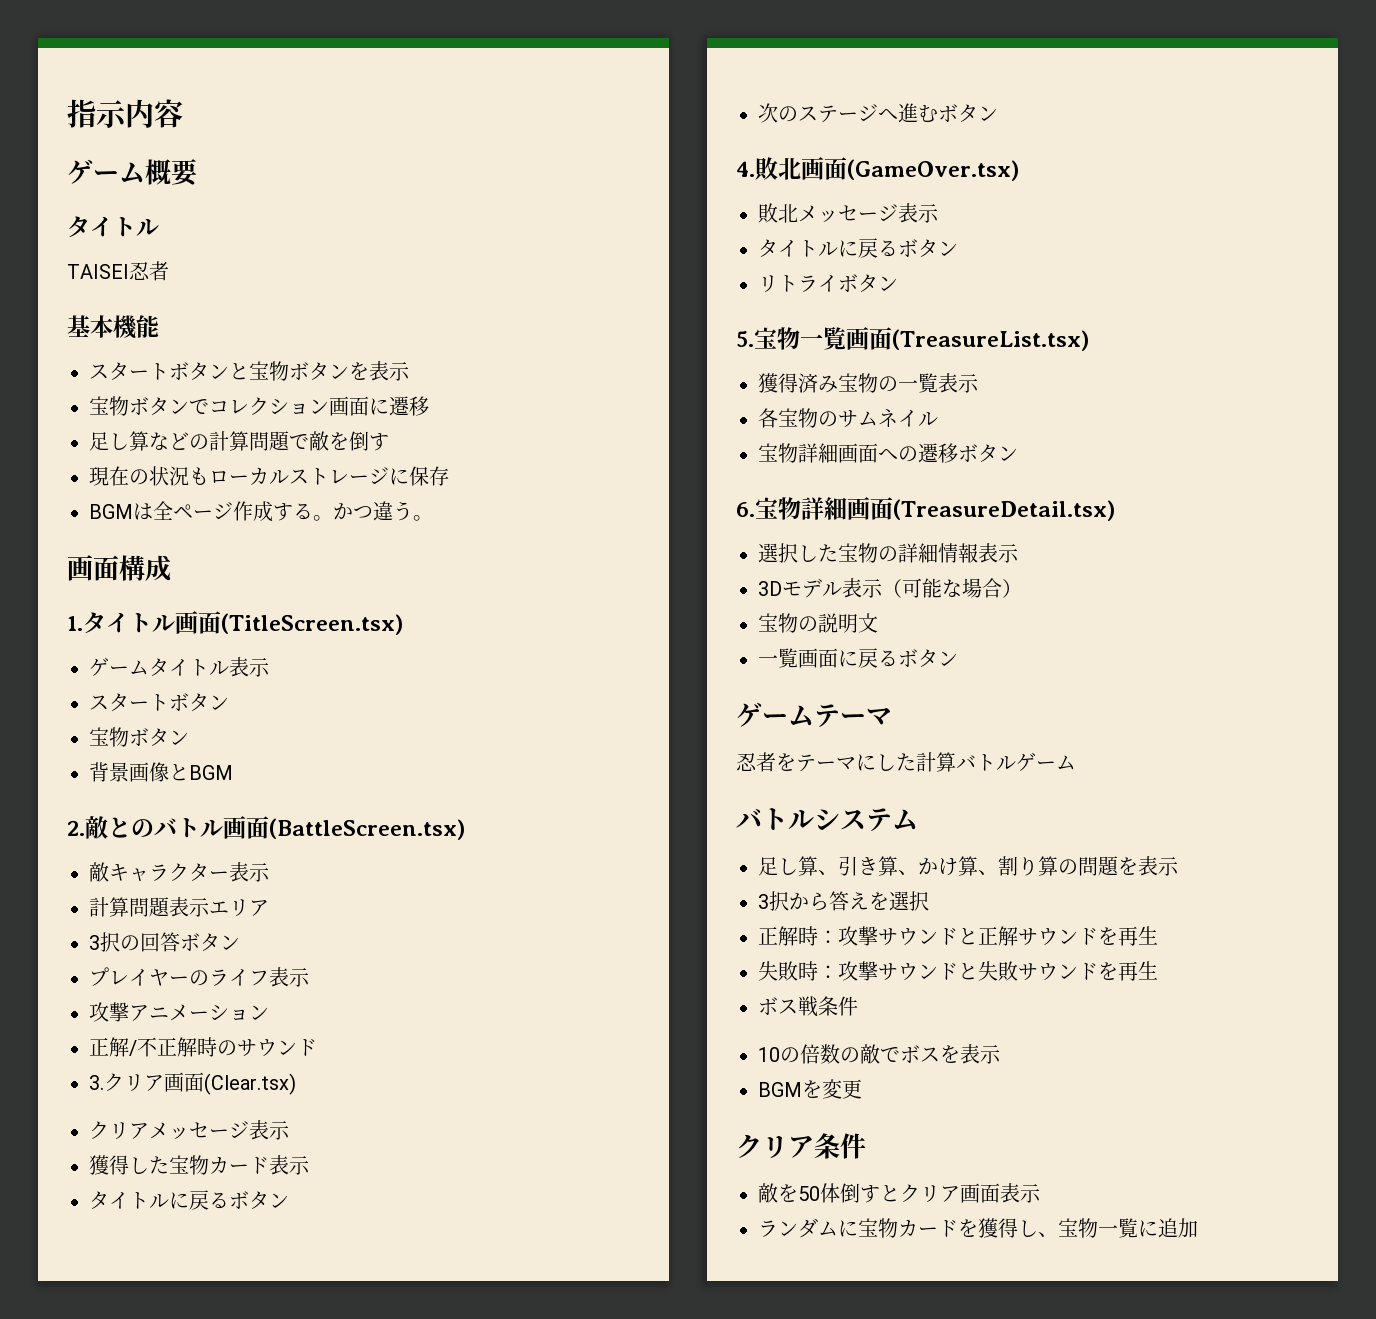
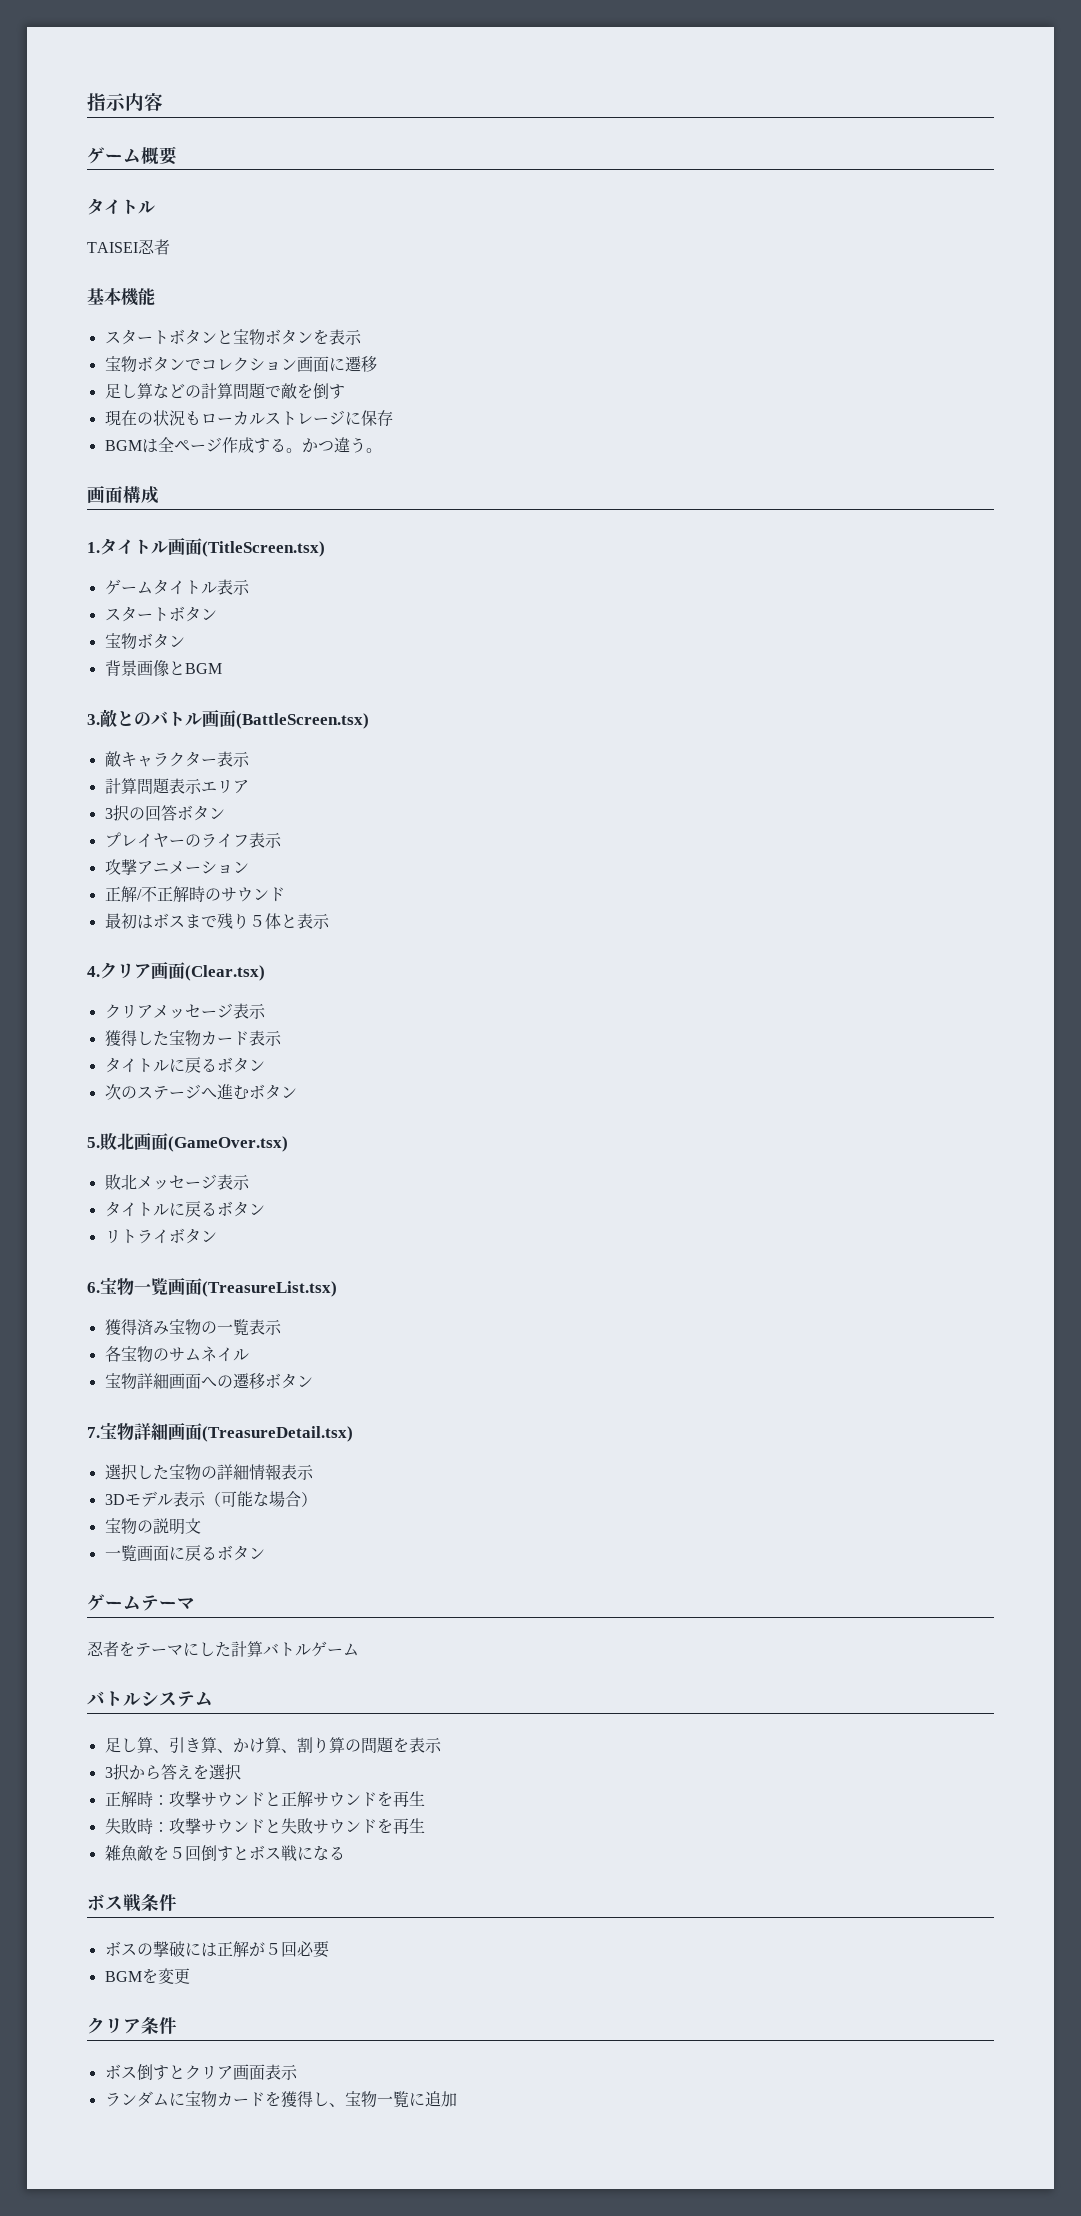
[67,820,85,836] 2. -> [87,714,100,725] 3.
[89,1075,104,1090] 3. -> [104,913,330,929] [87,966,100,977] 最初はボスまで残り５体と表示 // 4.
[736,161,755,177] 4. -> [87,1137,100,1148] 5.
[736,331,754,347] 5. -> [87,1282,100,1293] 6.
[736,502,755,517] 6. -> [87,1427,100,1438] 7.
[758,996,858,1017] [758,1044,1001,1064] ボス戦条件 // 10の倍数の敵でボスを表示 -> [104,1845,345,1862] [87,1894,177,1912] [104,1941,329,1958] 雑魚敵を５回倒すとボス戦になる // ボス戦条件 // ボスの撃破には正解が５回必要
[758,1183,840,1203] 敵を50体 -> [104,2064,137,2079] ボス

